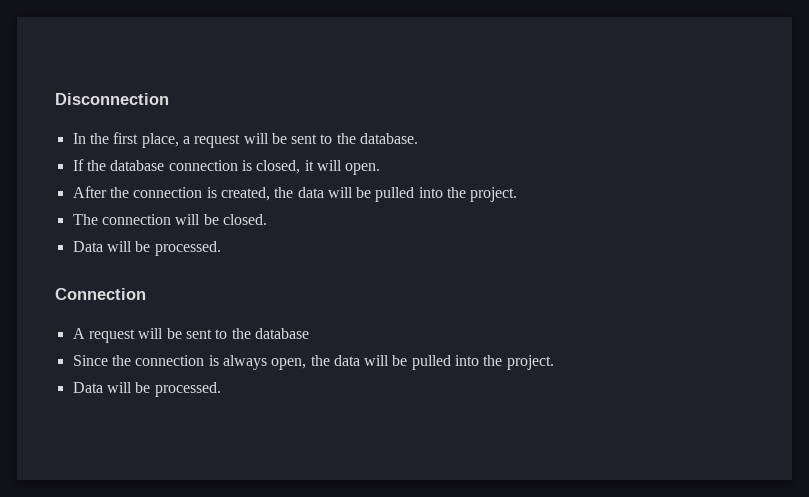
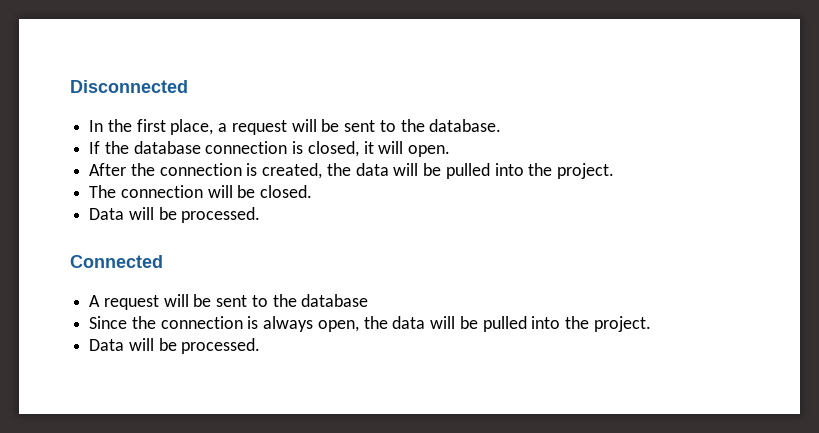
[55,93,169,105] Disconnection -> [70,80,188,93] Disconnected
[55,288,146,300] Connection -> [70,255,163,268] Connected

